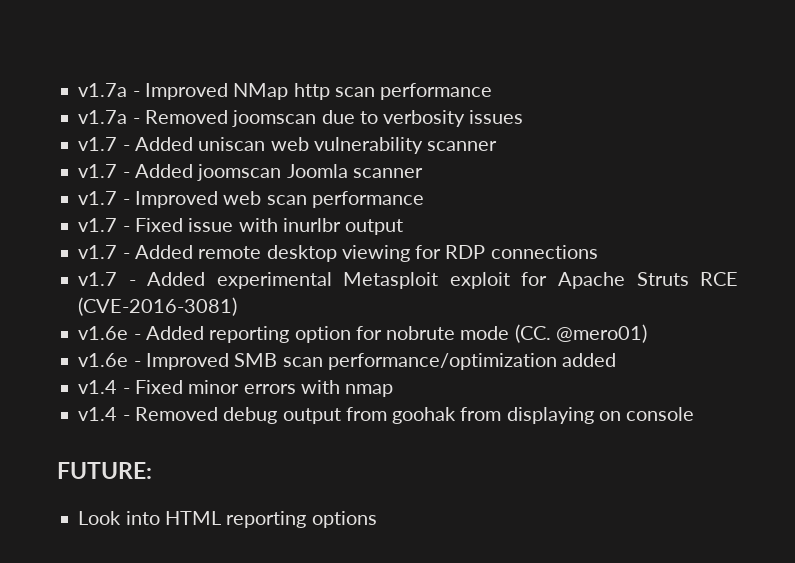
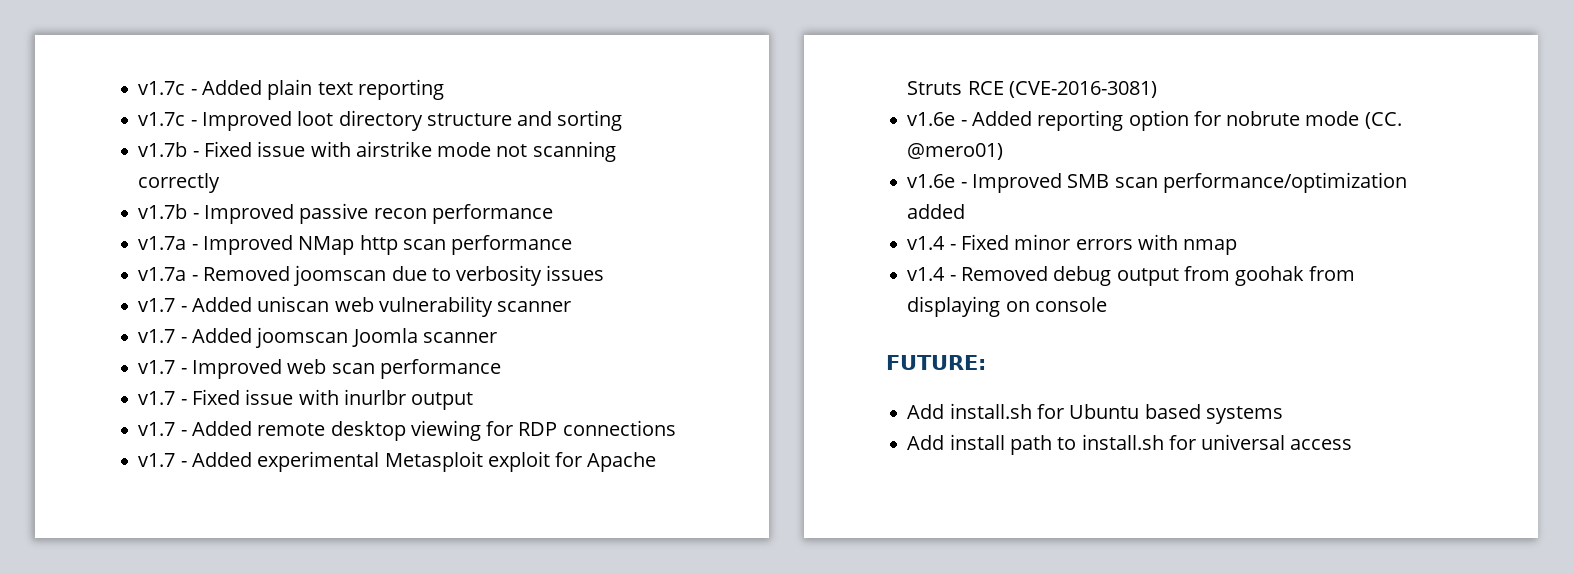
(78, 90) none -> [138,79,444,100] [138,110,623,131] [138,141,616,162] [138,173,221,193] [138,203,553,224] v1.7c - Added plain text reporting // v1.7c - Improved loot directory structure and sorting // v1.7b - Fixed issue with airstrike mode not scanning correctly // v1.7b - Improved passive recon performance //
[78,511,377,528] Look into HTML reporting options -> [907,403,1283,424] [907,434,1353,455] Add install.sh for Ubuntu based systems // Add install path to install.sh for universal access

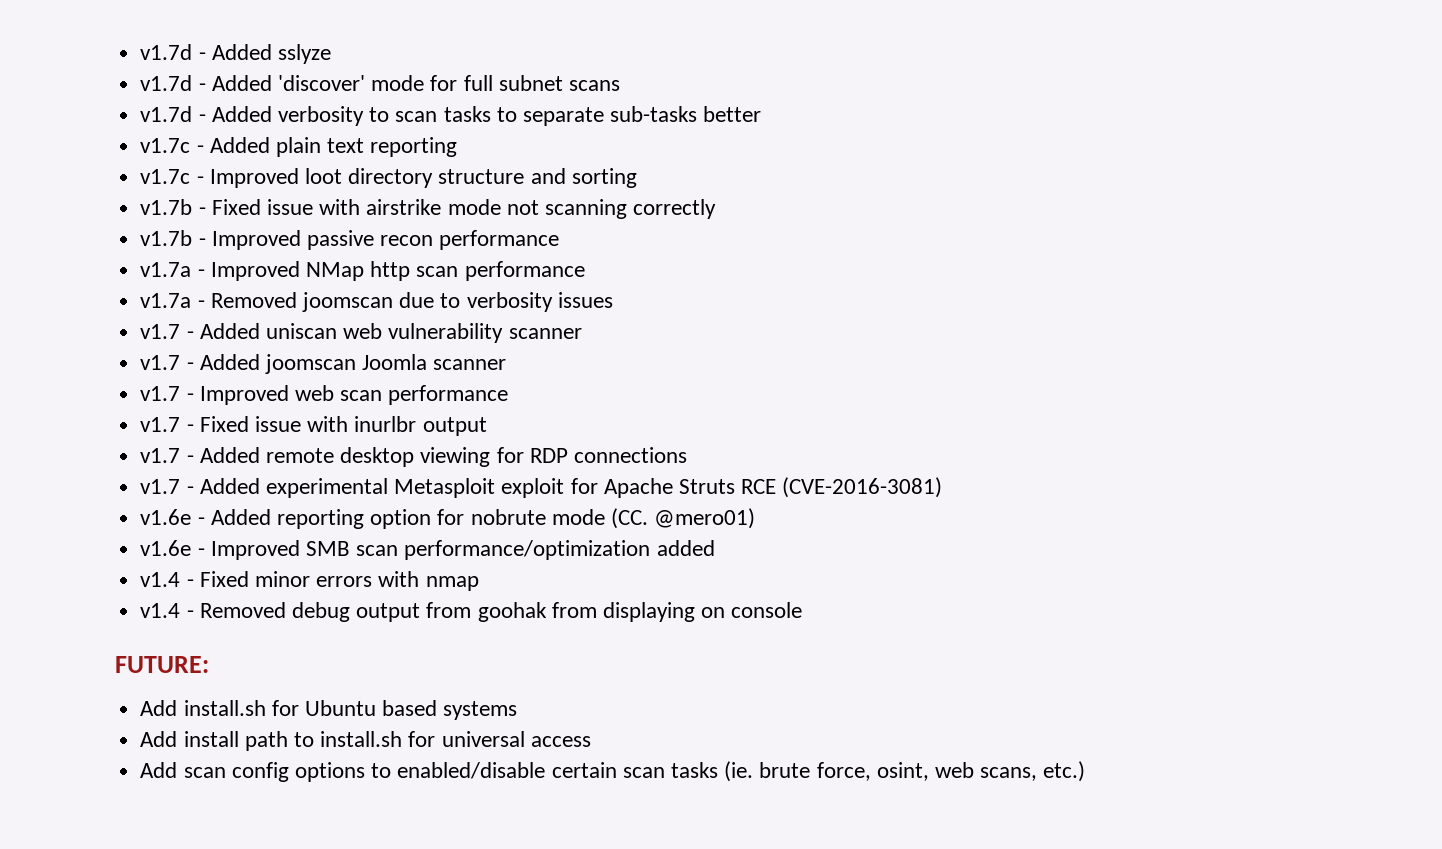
(138, 88) none -> [140,44,331,64] [140,75,620,91] [140,106,762,126] v1.7d - Added sslyze // v1.7d - Added 'discover' mode for full subnet scans // v1.7d - Added verbosity to scan tasks to separate sub-tasks better //
(1353, 444) none -> [140,761,1086,782] // Add scan config options to enabled/disable certain scan tasks (ie. brute force, osint, web scans, etc.)

